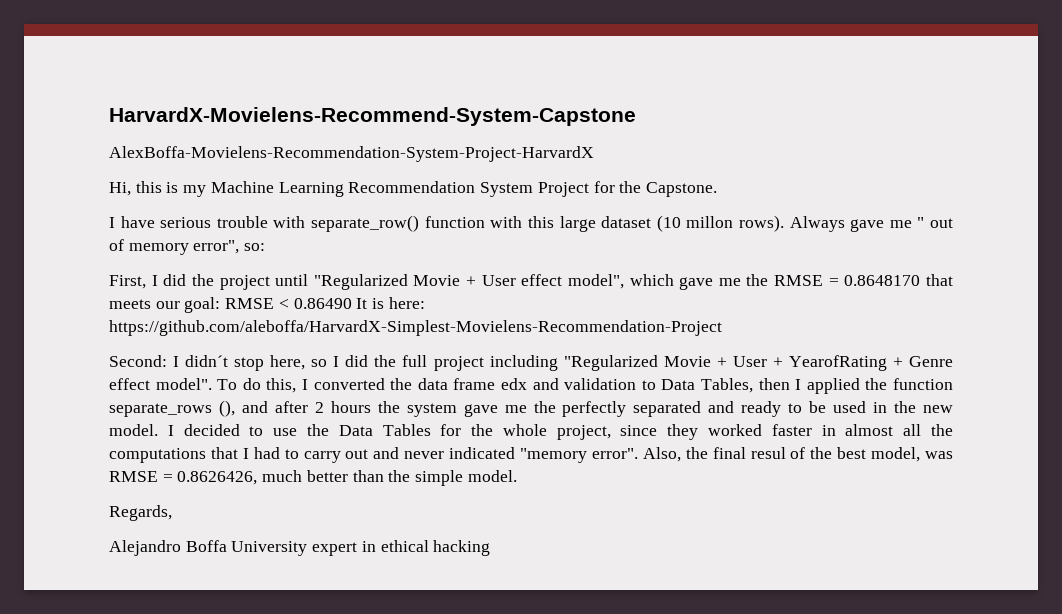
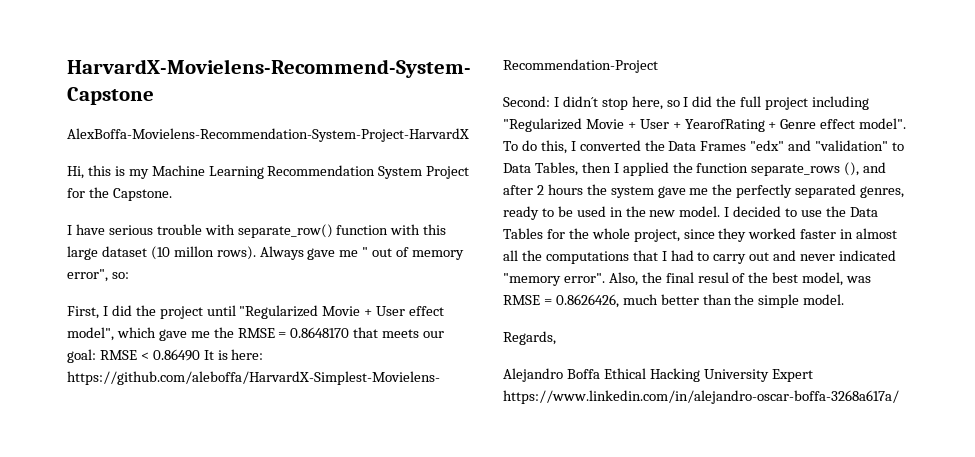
[417,378,637,390] data frame edx and validation -> [668,140,889,151] Data Frames "edx" and "validation"
[708,401,735,413] and -> [860,186,905,198] genres,
[231,540,491,556] University expert in ethical hacking -> [603,368,813,382] [503,390,899,404] Ethical Hacking University Expert https://www.linkedin.com/in/alejandro-oscar-boffa-3268a617a/

